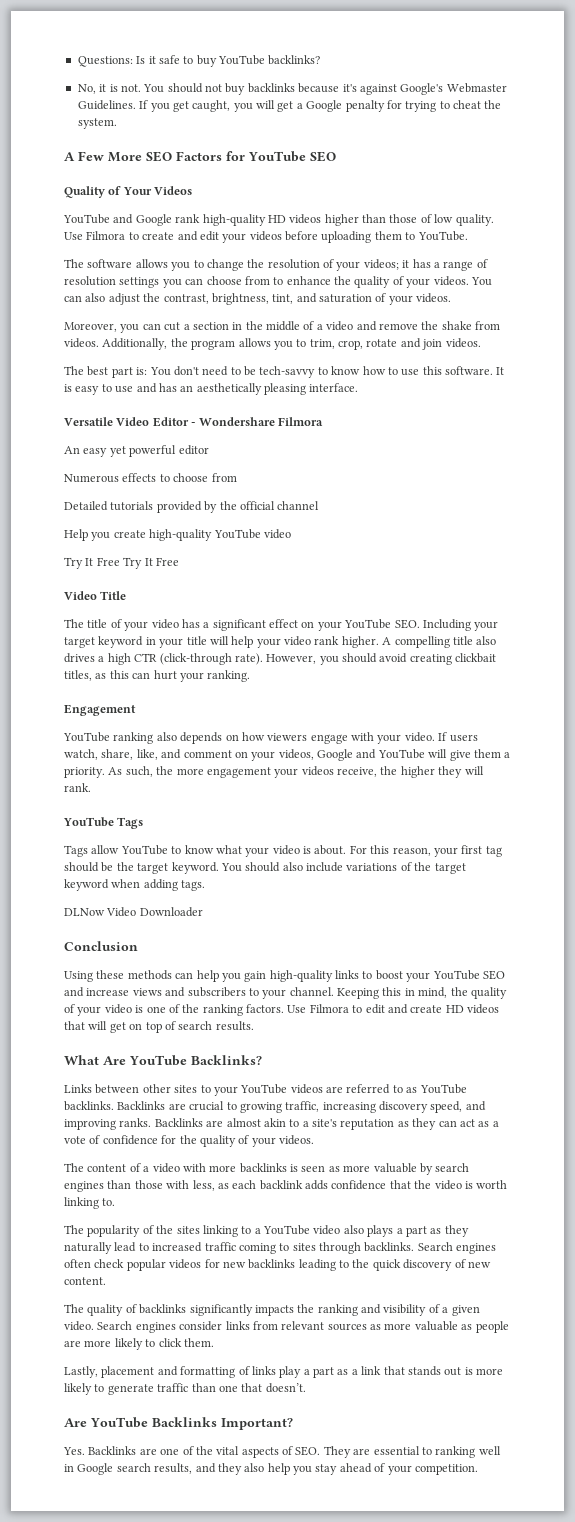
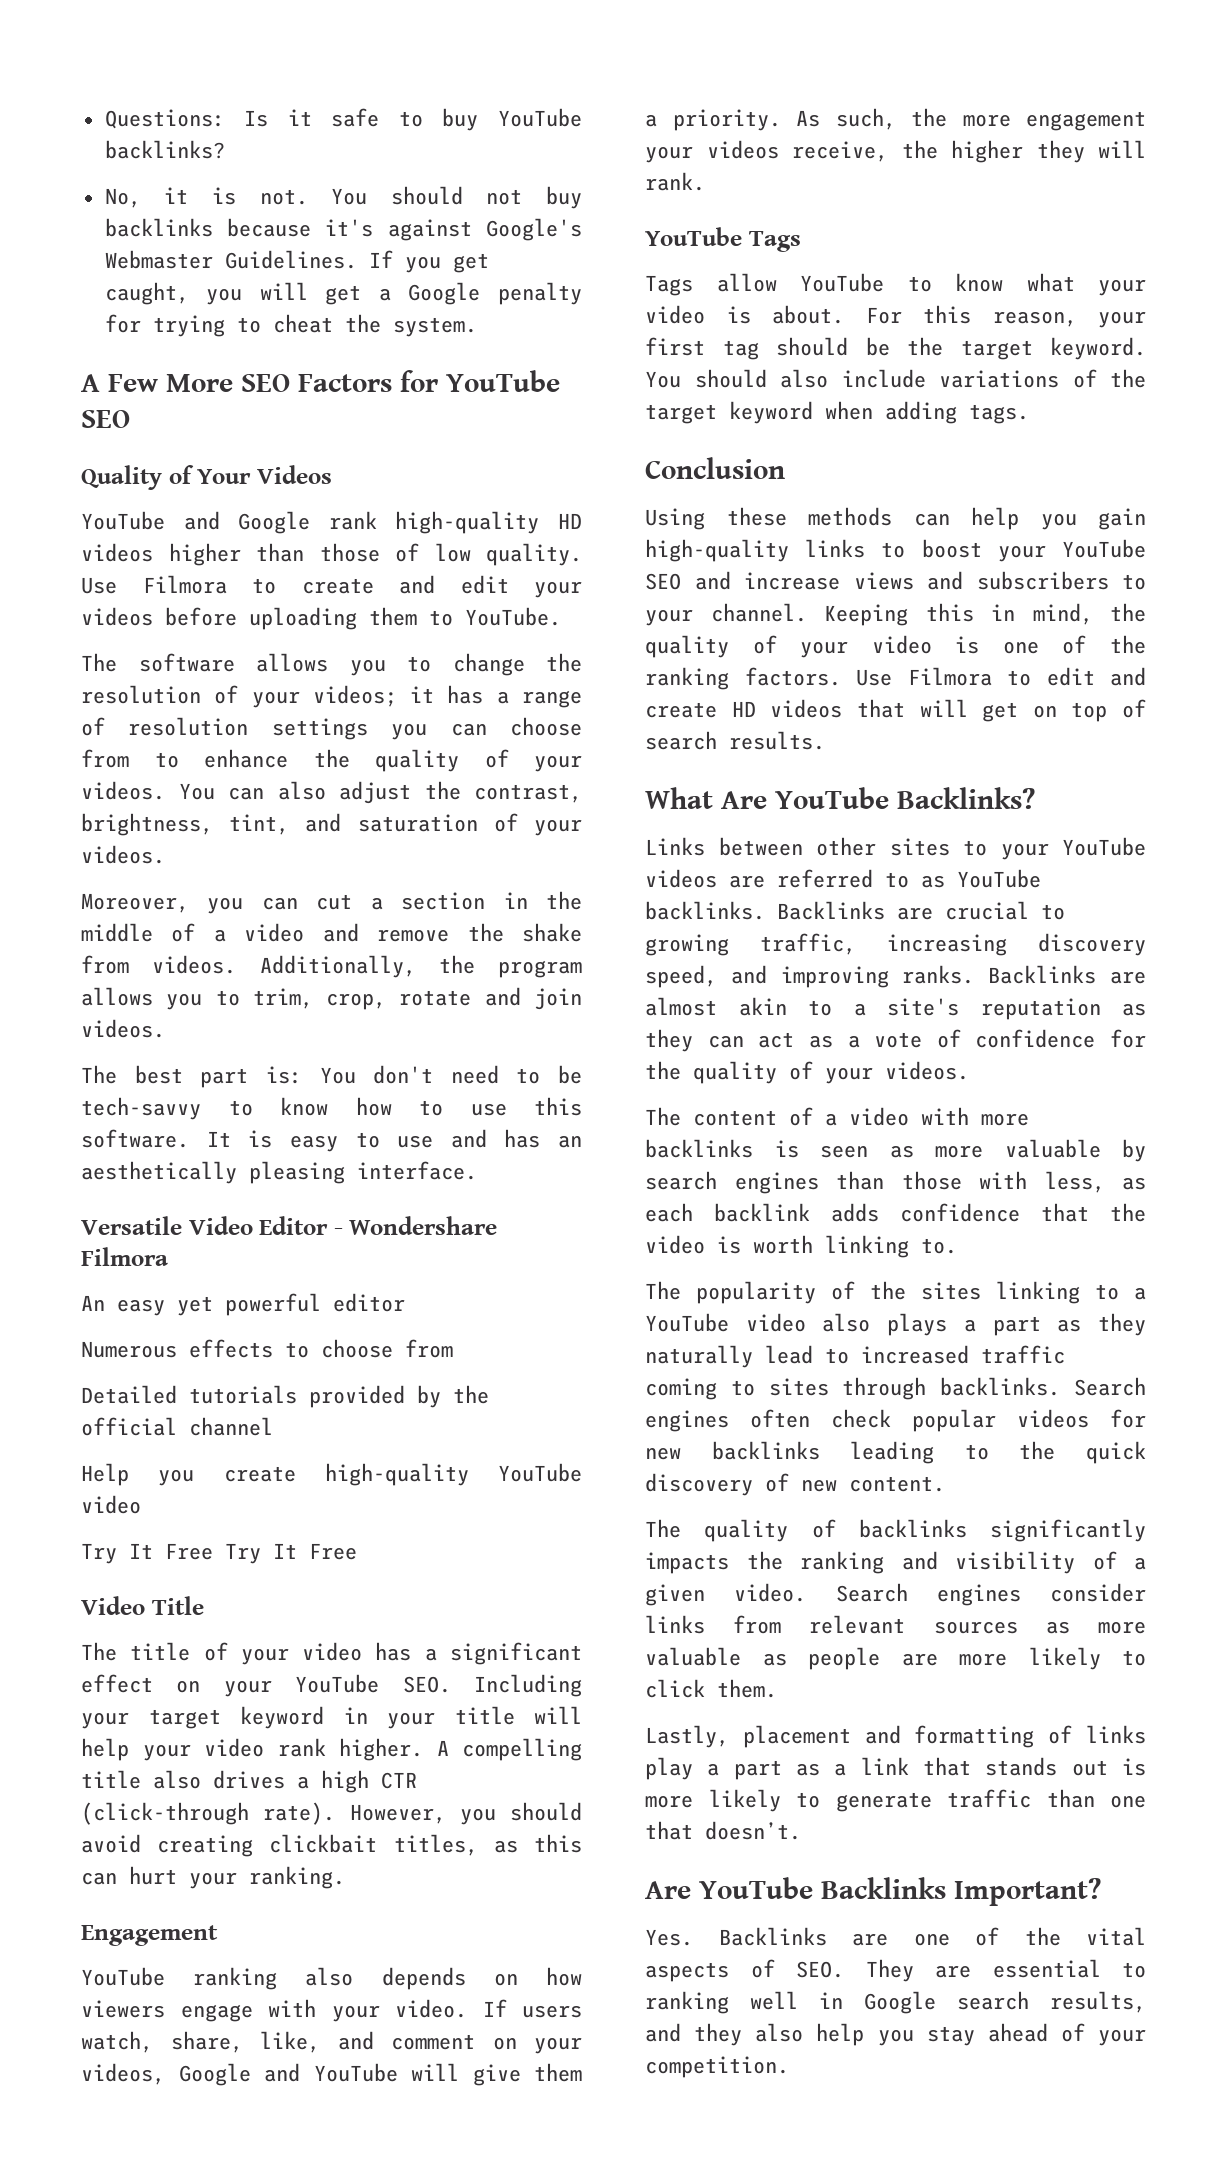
[64,907,203,917] // DLNow Video Downloader -> (1029, 414) none

